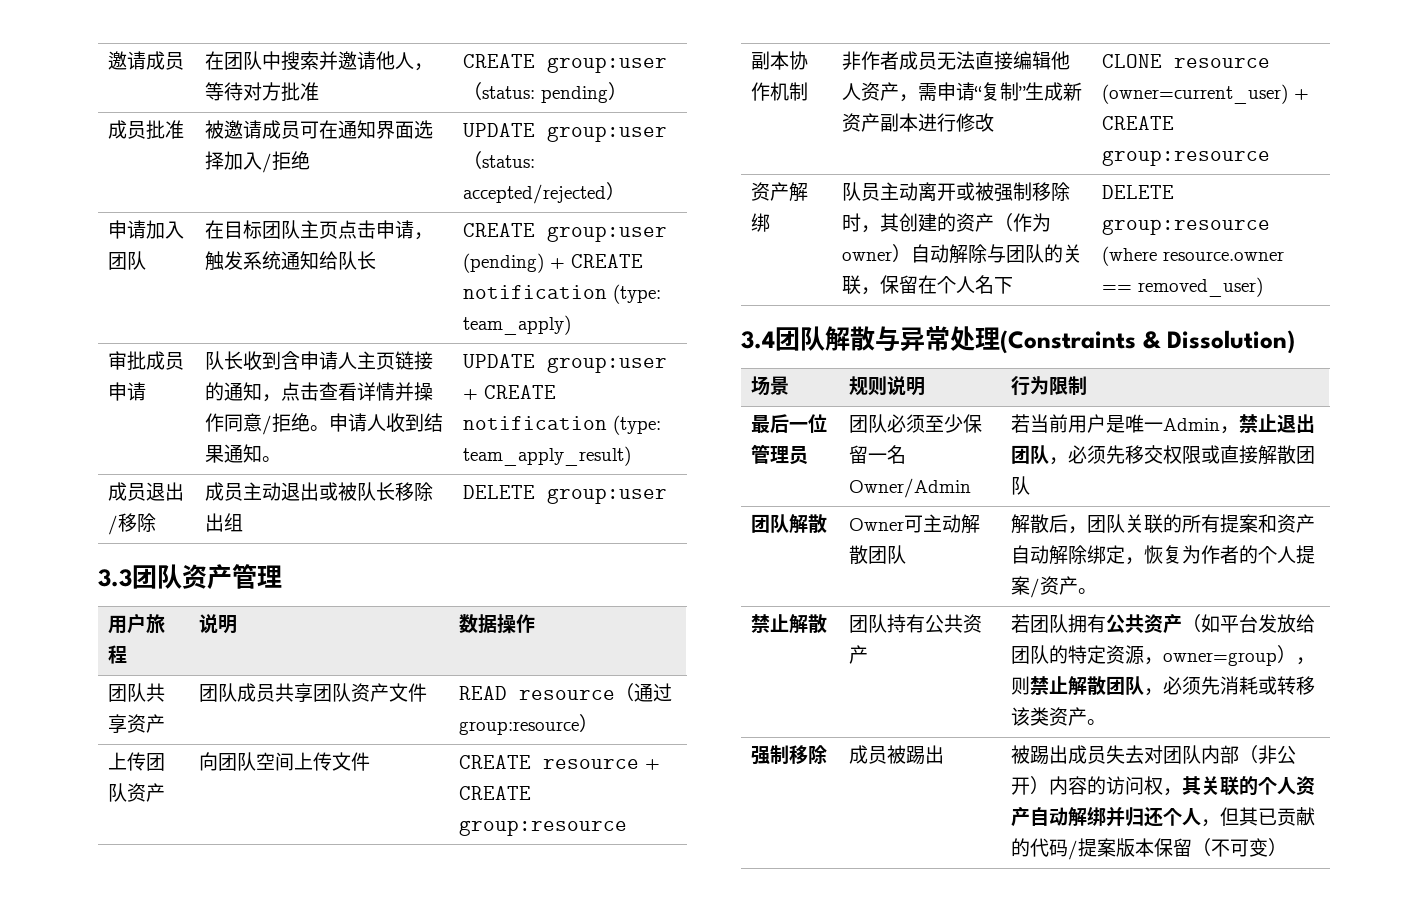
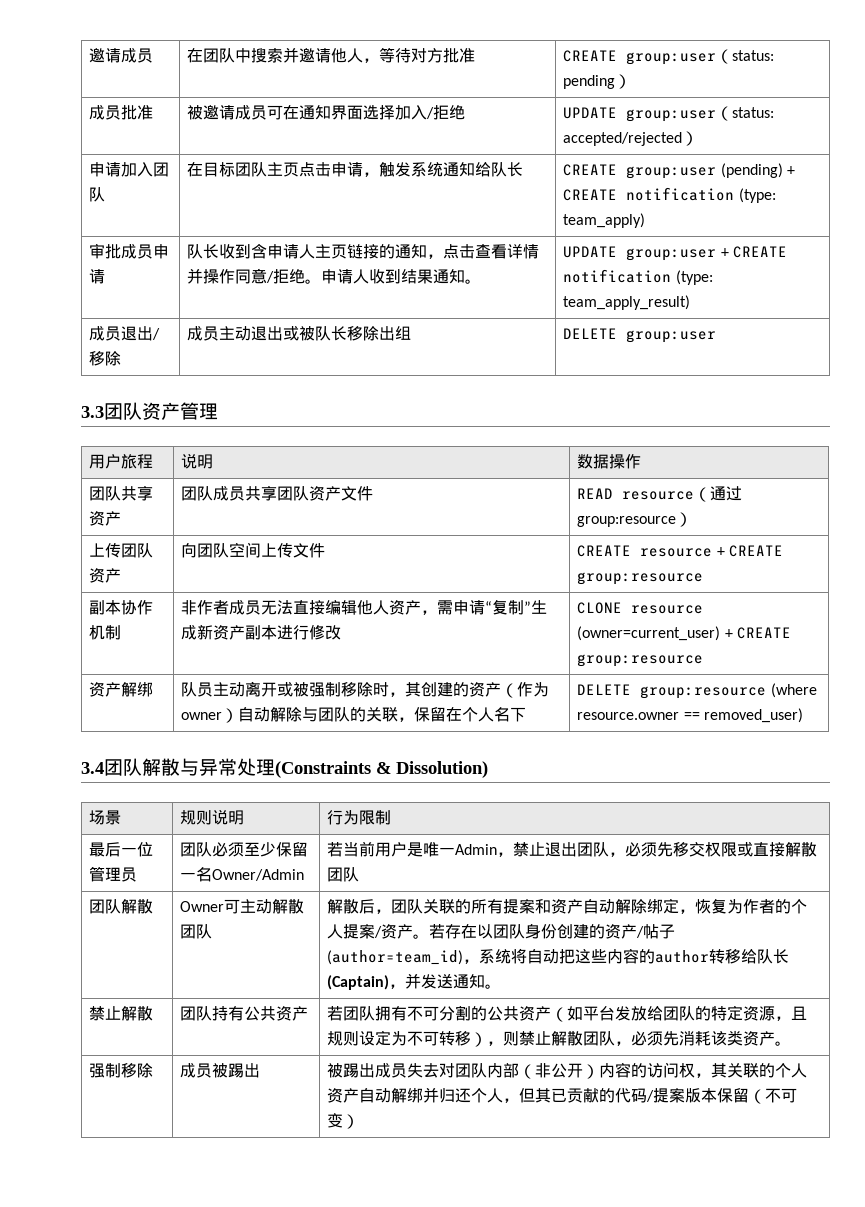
(1098, 591) none -> [429,923,676,939] [327,948,790,965] [327,973,502,990] 若存在以团队身份创建的资产/帖子(author=team_id)，系统将自动把这些内容的author转移给队长(Captain)，并发送通知。
(1107, 623) none -> [407,1005,488,1021] 不可分割的
[1163,652,1278,666] owner=group -> [791,1006,808,1020] [327,1030,472,1046] 且规则设定为不可转移
[1258,676,1316,695] 或转移 -> (712, 1038) none

